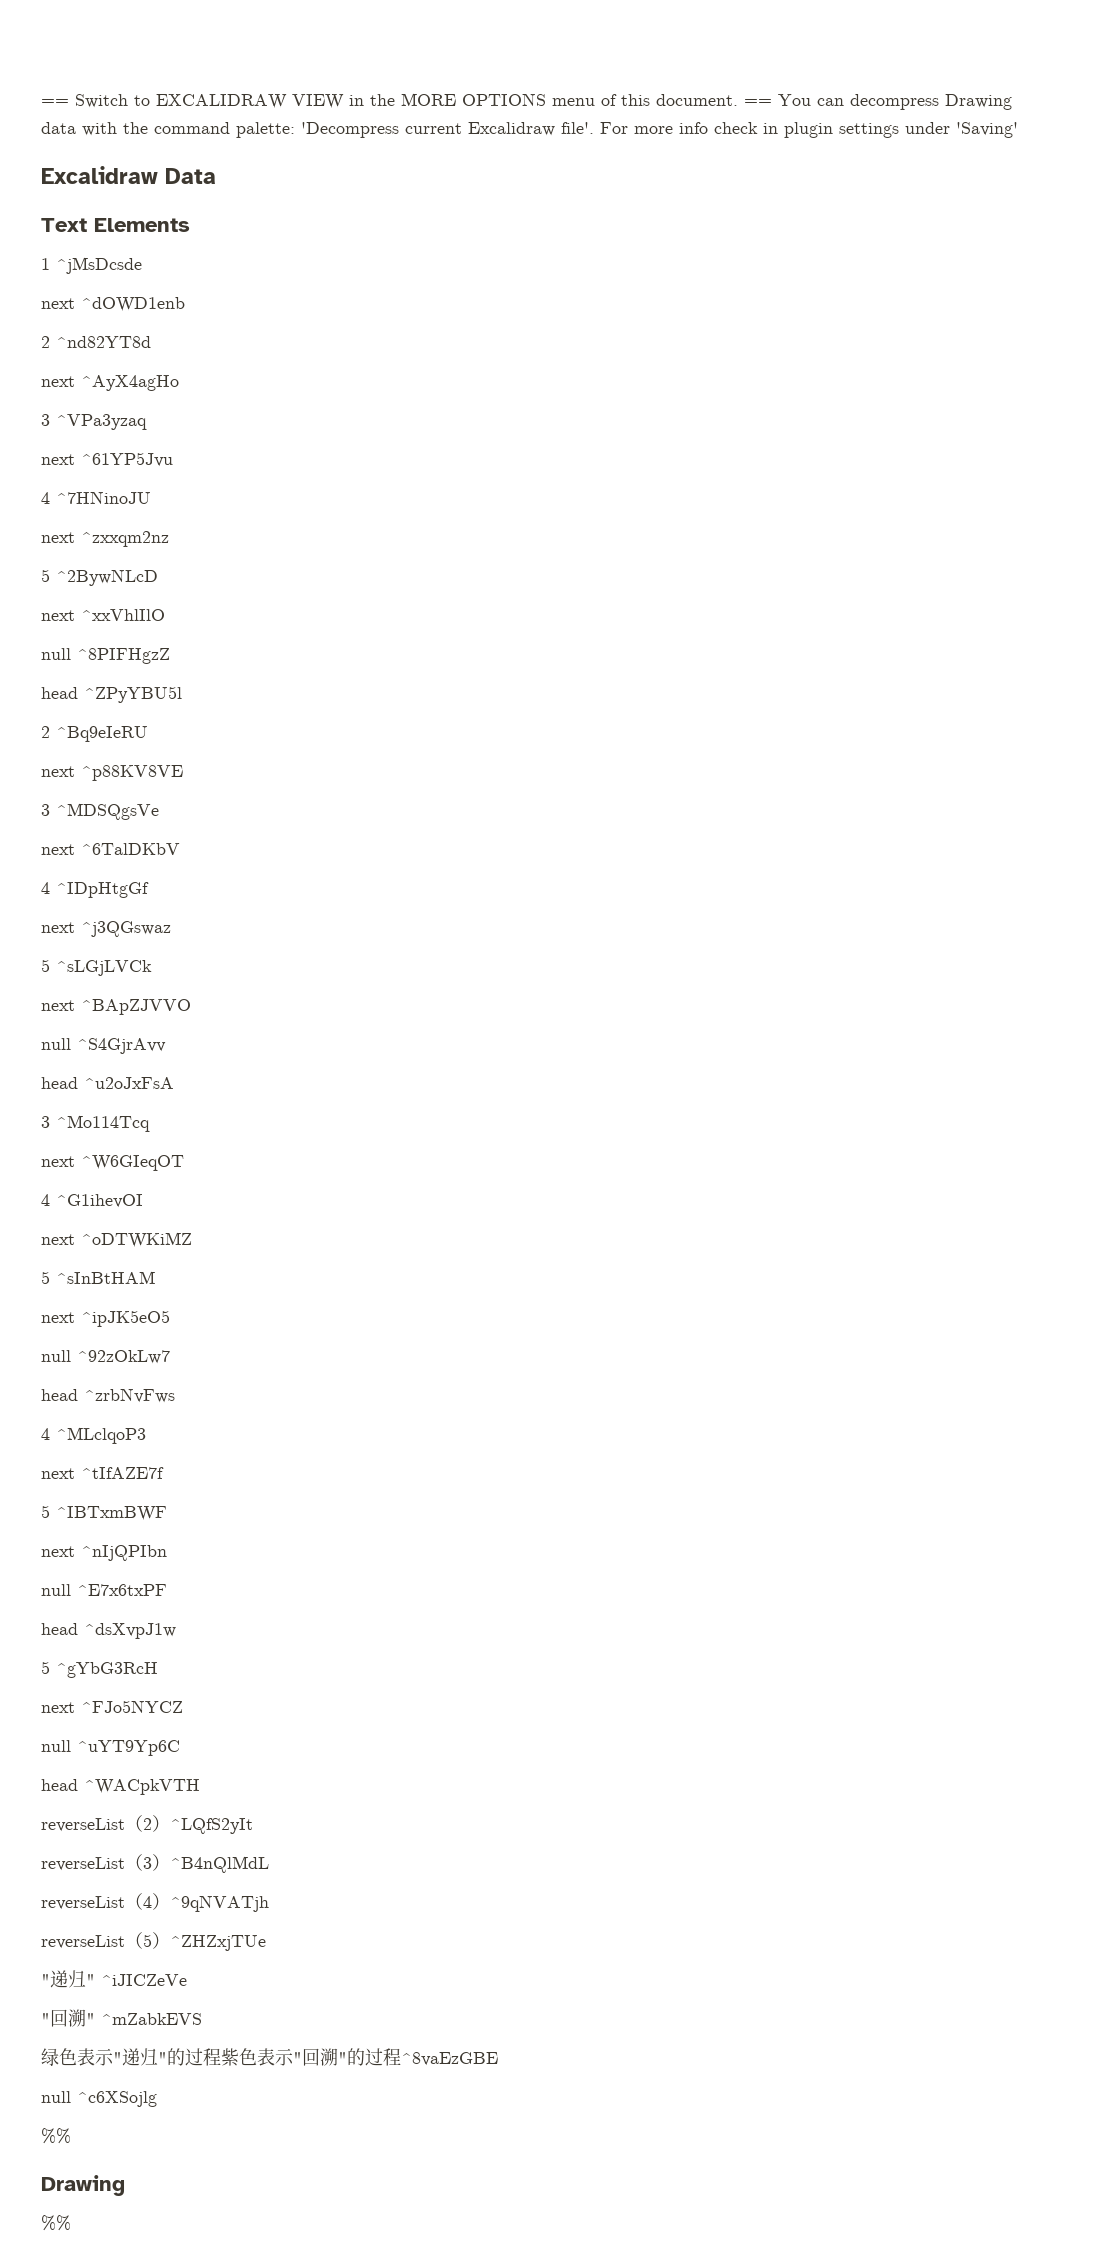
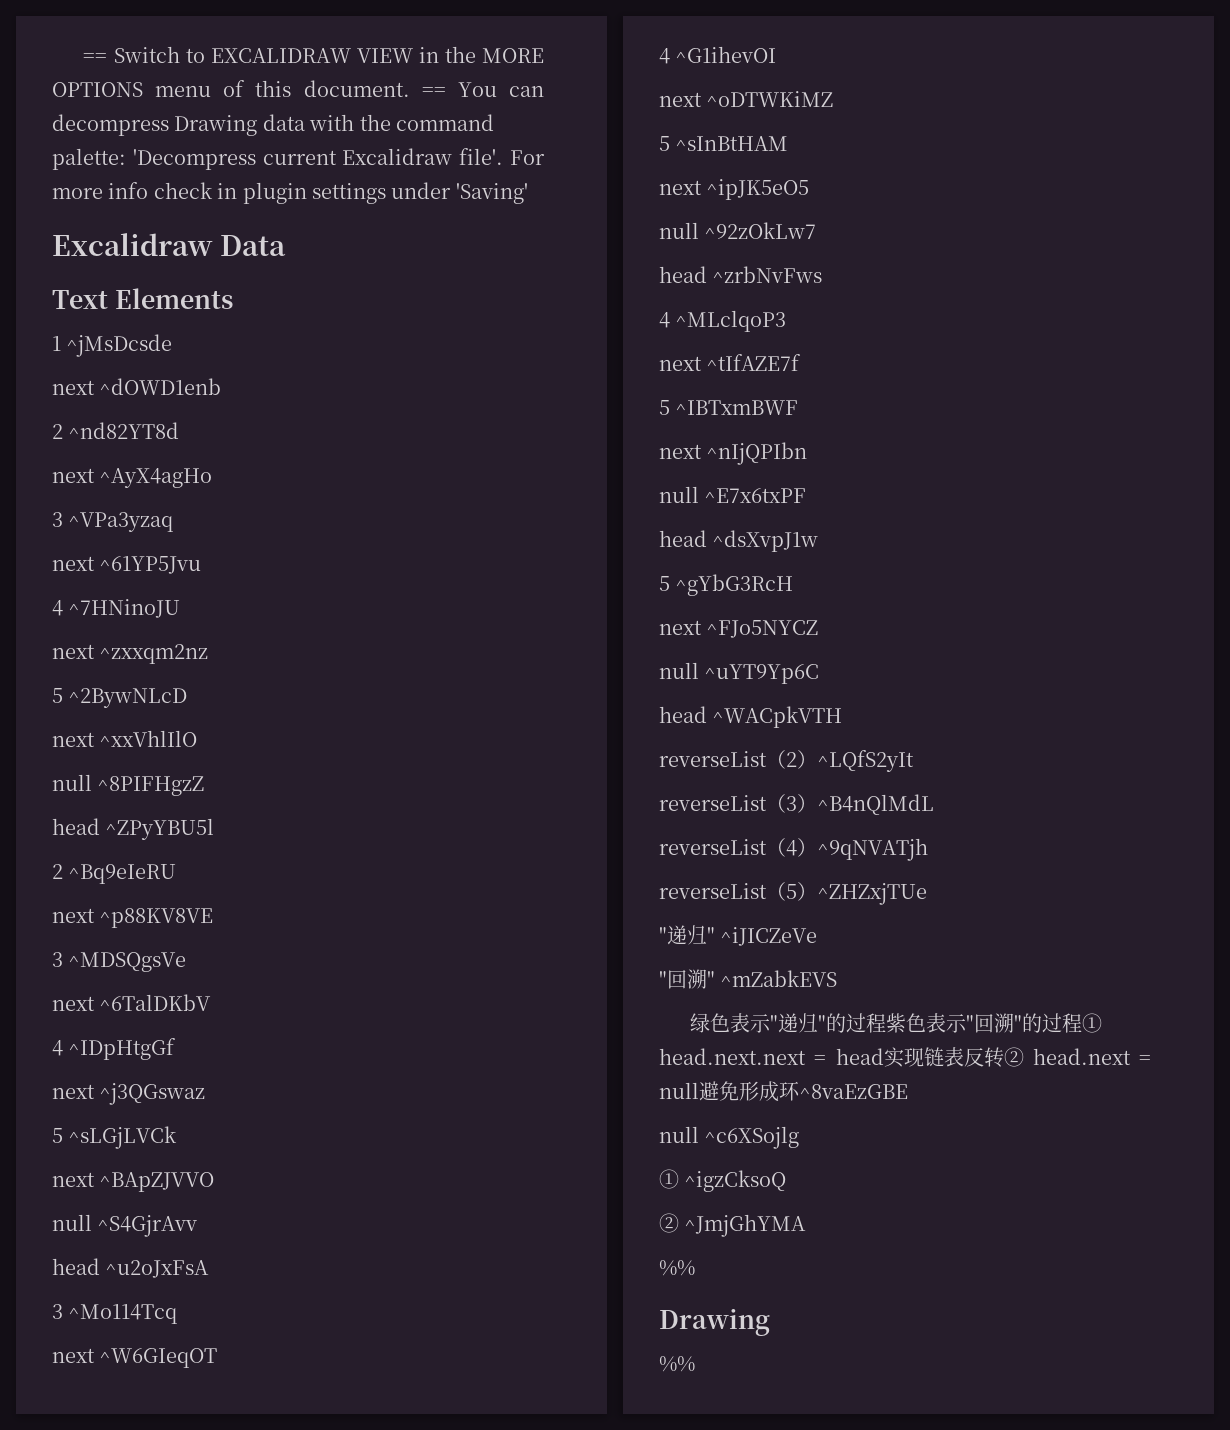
(401, 2057) none -> [1082,1013,1103,1033] [659,1047,1151,1068] [659,1081,800,1102] ① head.next.next = head实现链表反转② head.next = null避免形成环
(157, 2099) none -> [659,1169,787,1192] [659,1213,807,1237] // ① ^igzCksoQ // ② ^JmjGhYMA

